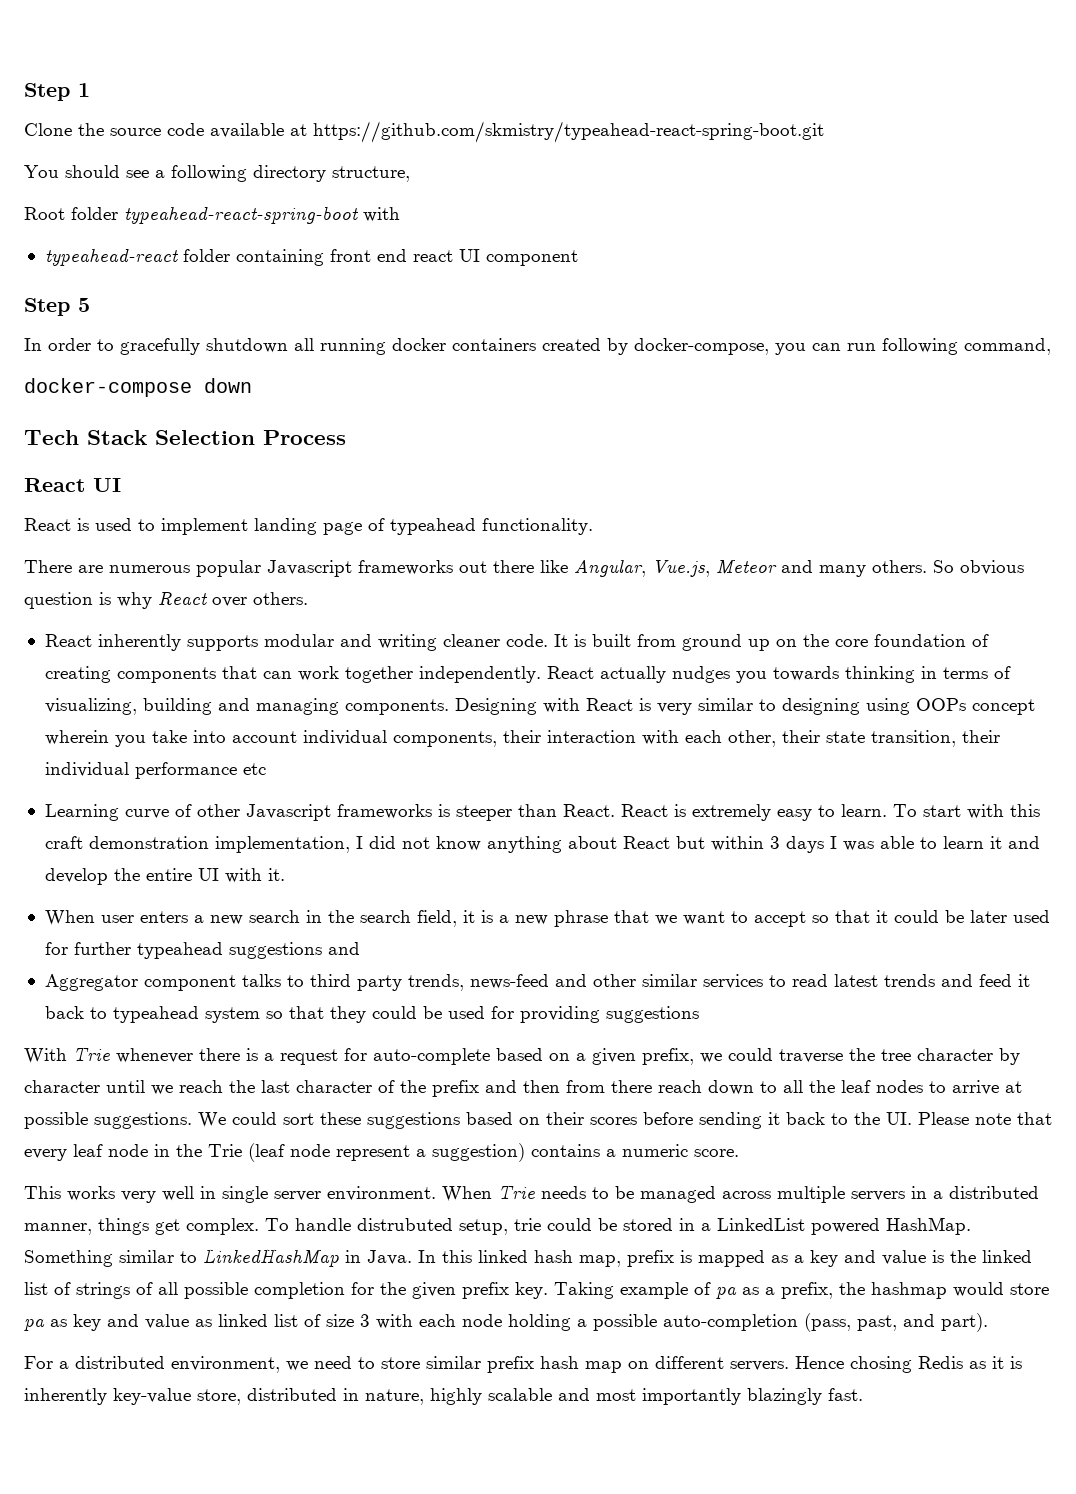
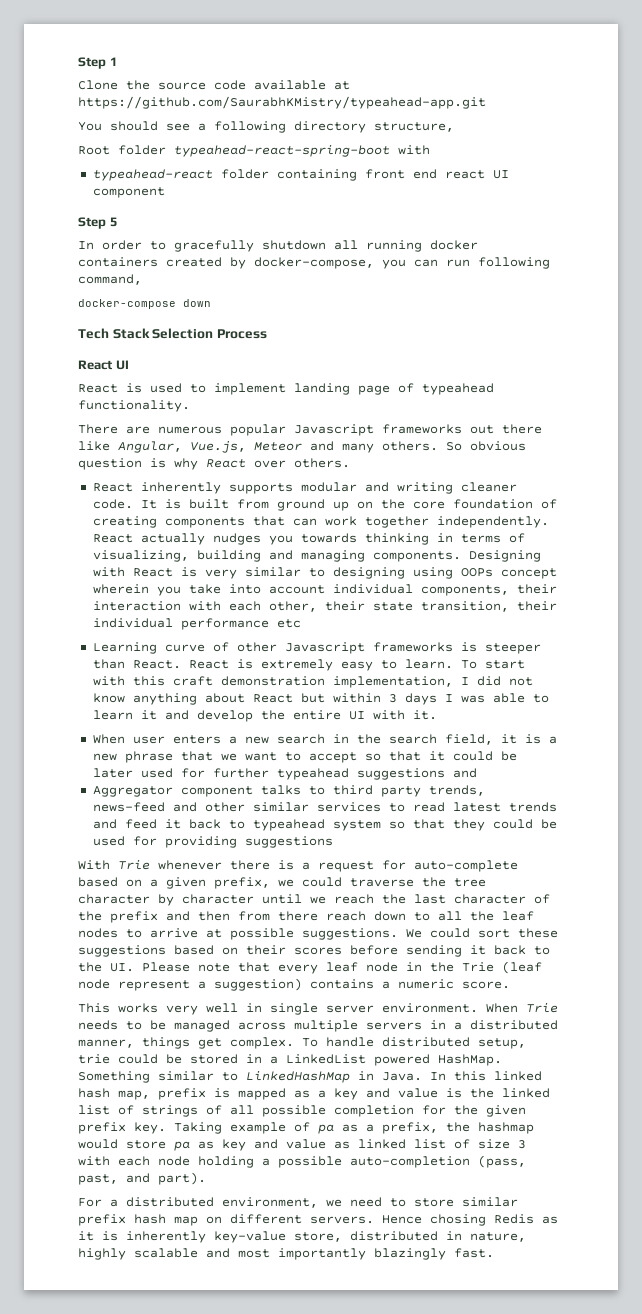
[313,121,824,143] https://github.com/skmistry/typeahead-react-spring-boot.git -> [78,96,486,109] https://github.com/SaurabhKMistry/typeahead-app.git
[357,1218,453,1231] distrubuted -> [382,1037,470,1047] distributed

